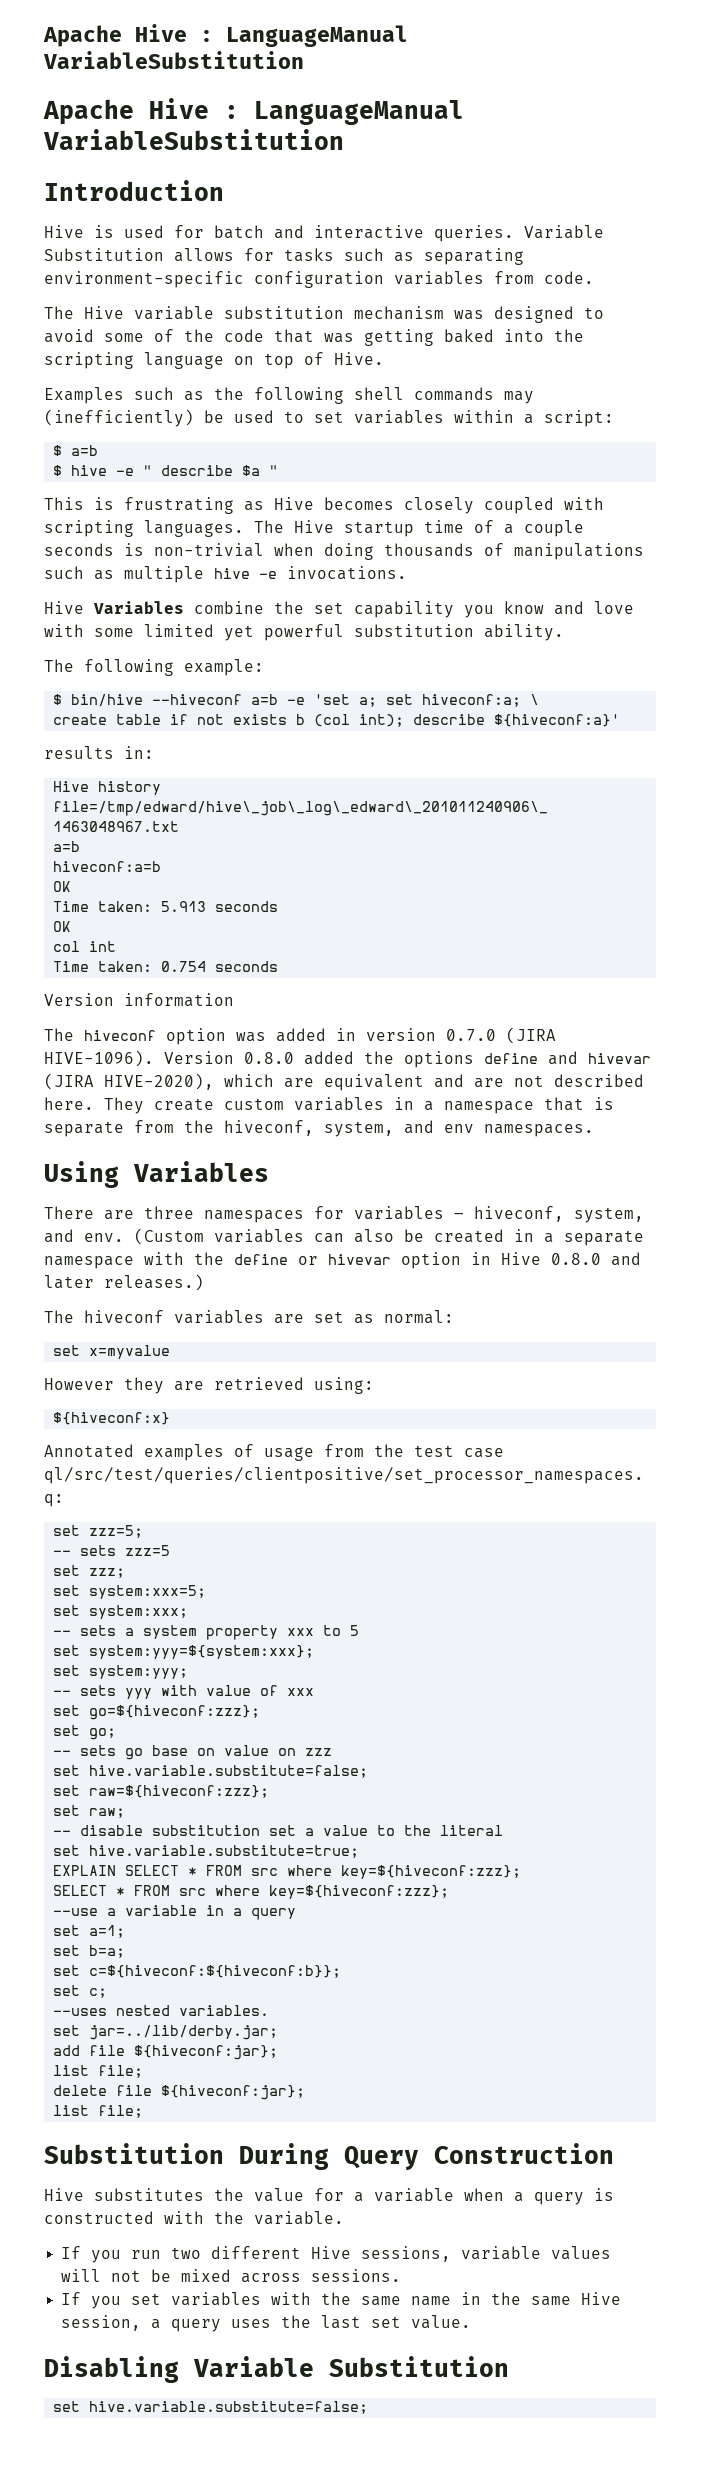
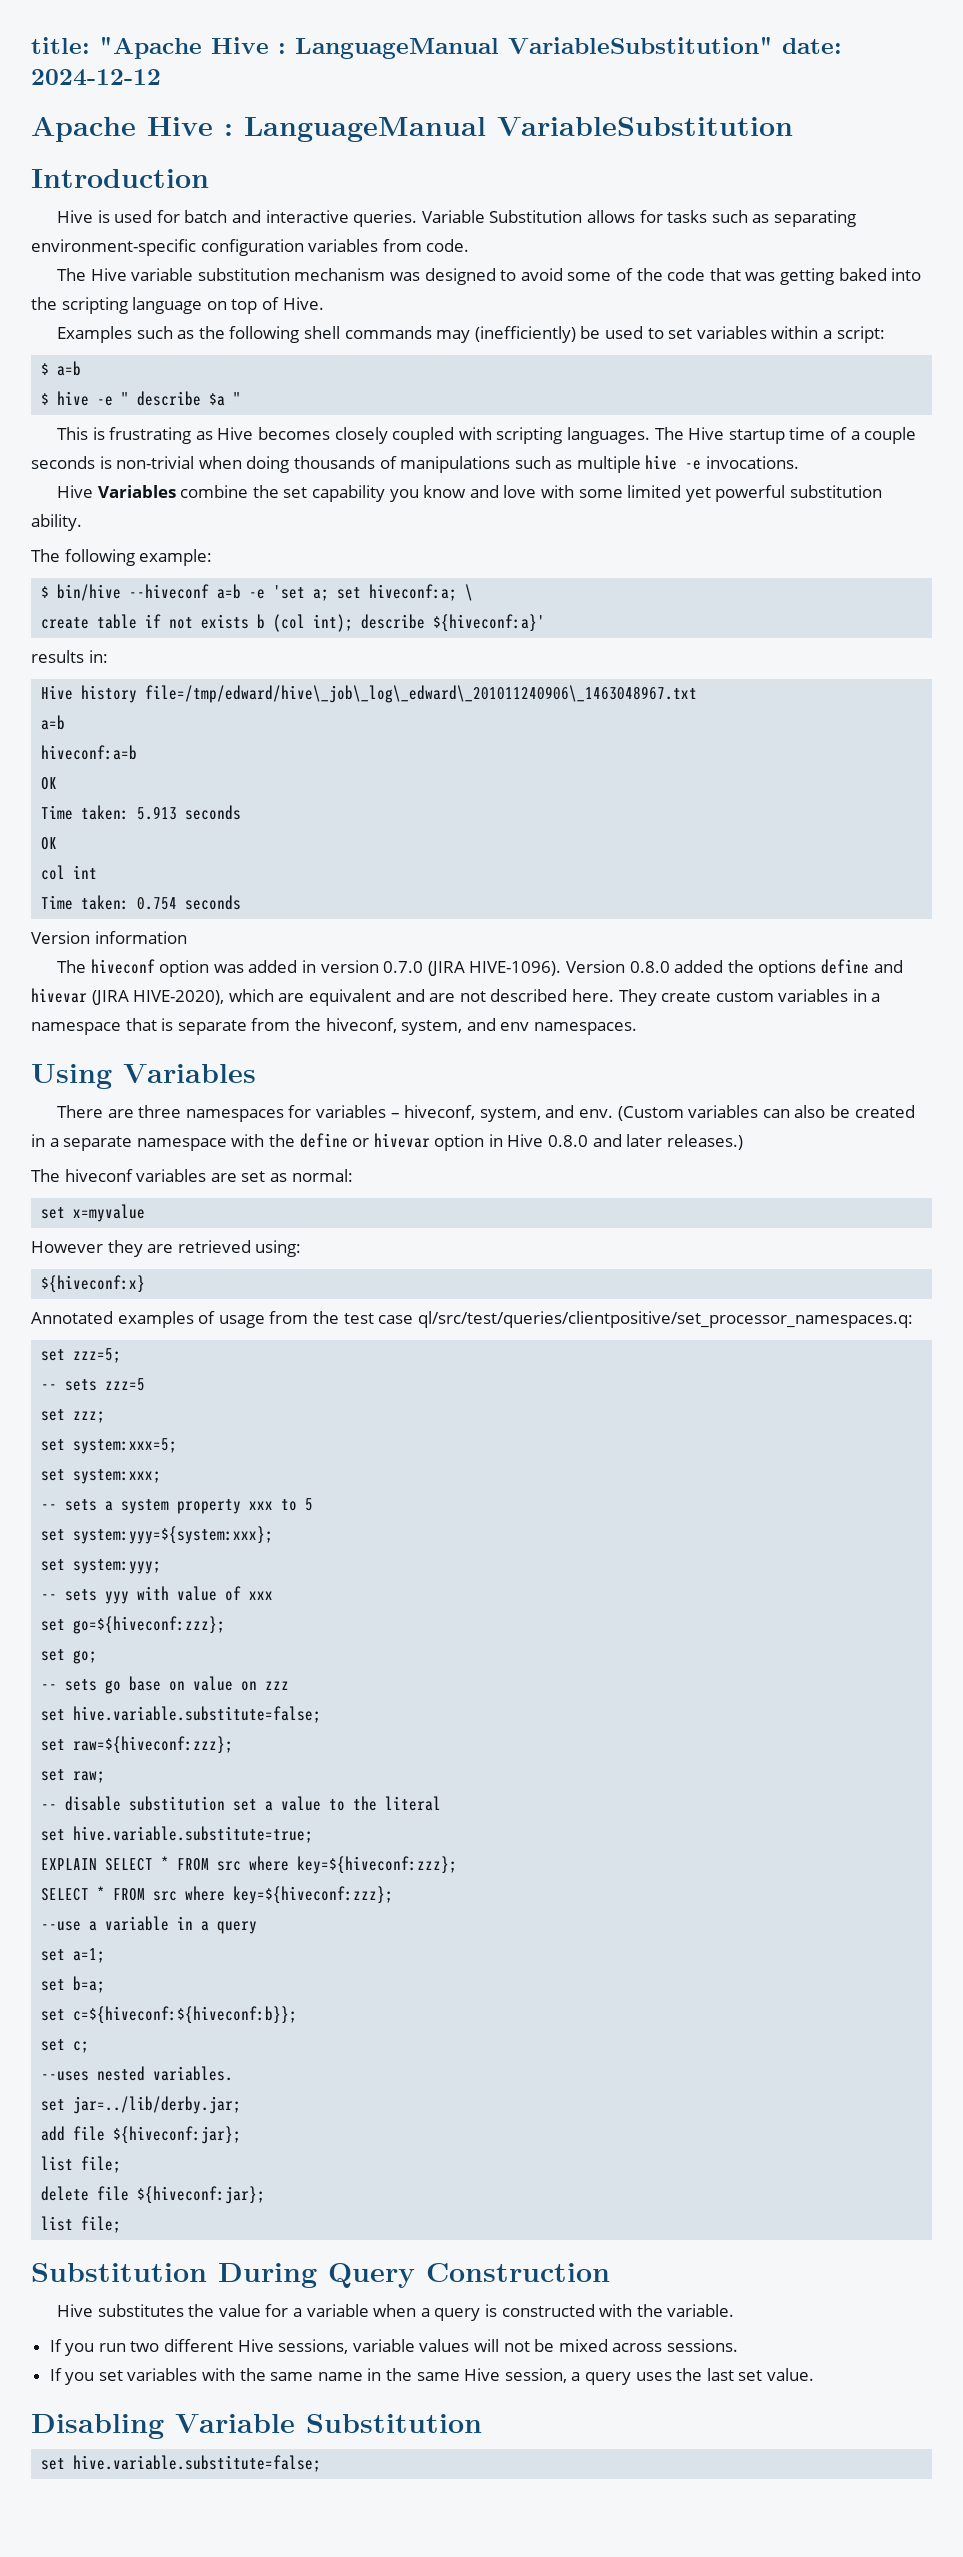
[43,24,408,47] [43,51,304,69] Apache Hive : LanguageManual VariableSubstitution -> [31,36,842,59] [31,69,161,86] title: "Apache Hive : LanguageManual VariableSubstitution" date: 2024-12-12

